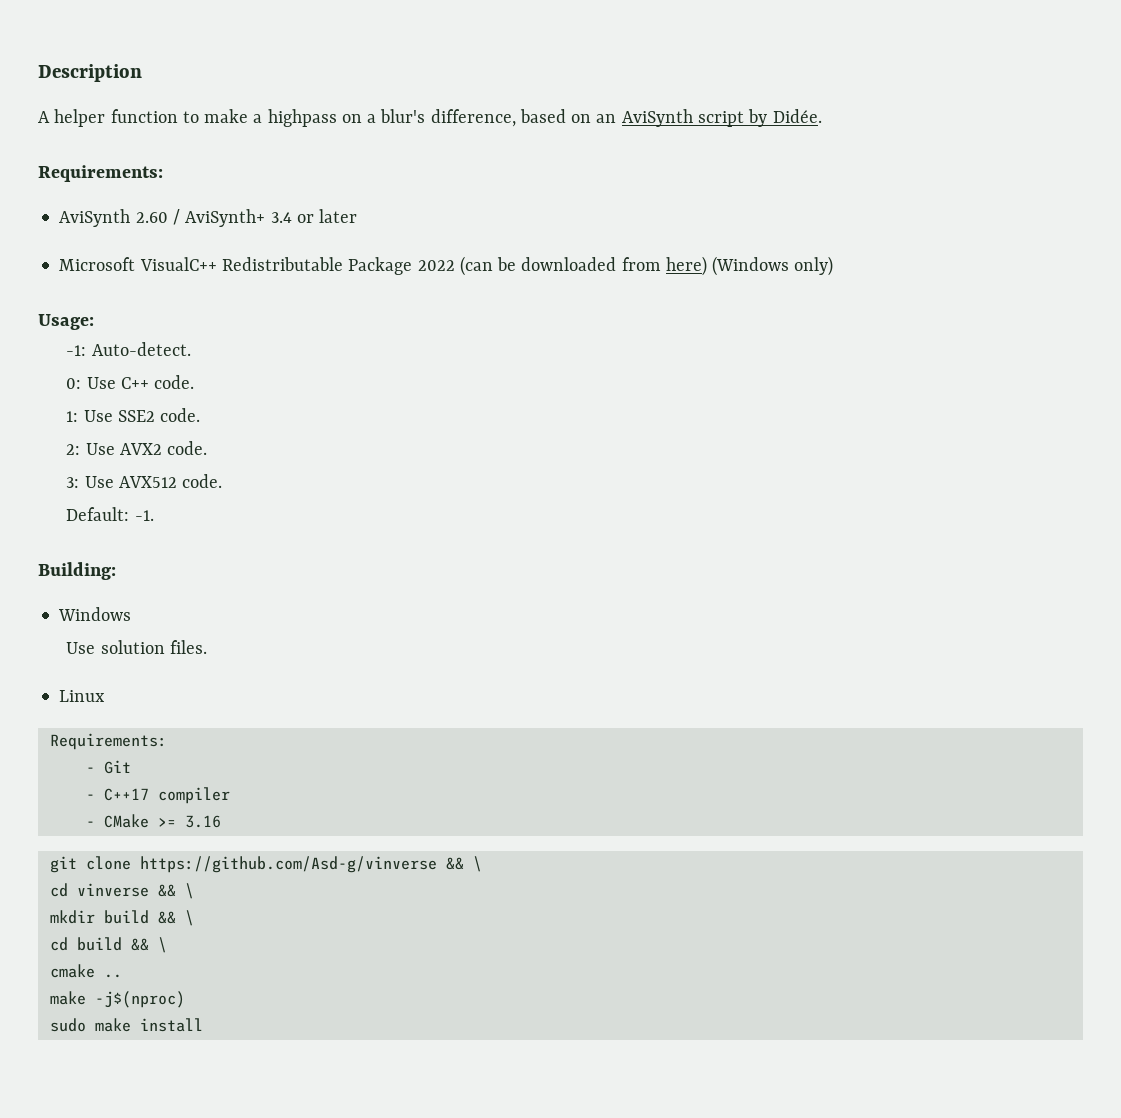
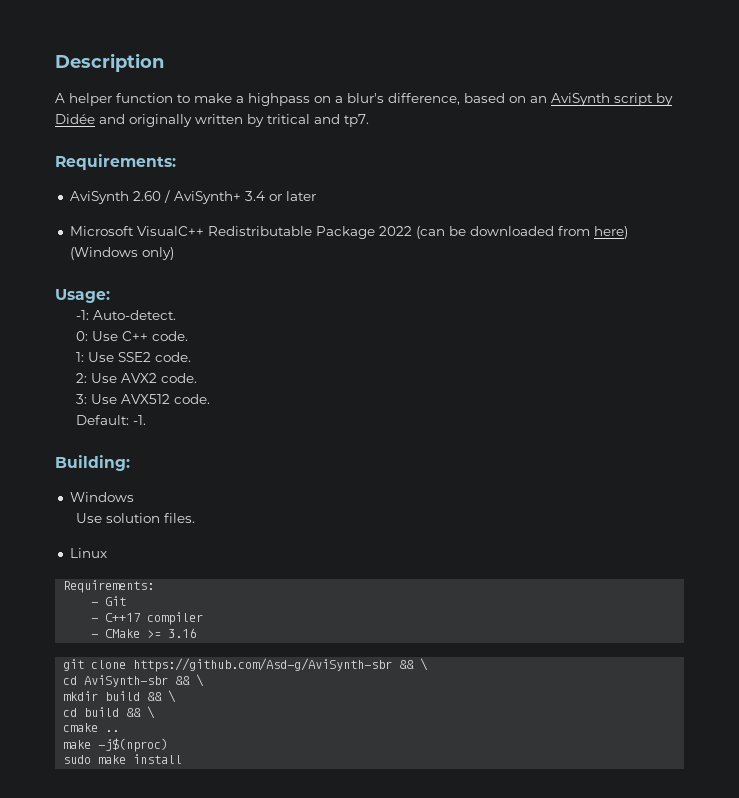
[772,109,822,123] Didée. -> [55,114,369,127] Didée and originally written by tritical and tp7.
[139,856,482,873] [49,883,149,897] https://github.com/Asd-g/vinverse && \ // cd vinverse -> [133,658,429,672] [63,675,169,687] https://github.com/Asd-g/AviSynth-sbr && \ // cd AviSynth-sbr

